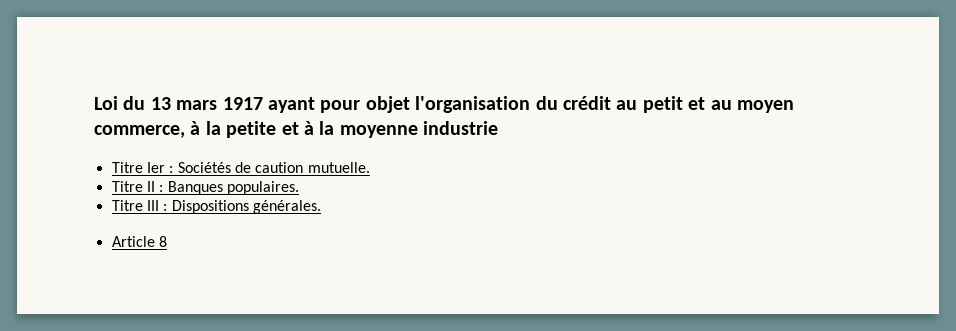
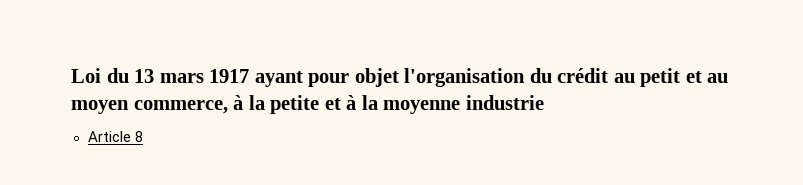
[111,162,370,173] [111,181,299,195] [111,200,321,214] // Titre Ier : Sociétés de caution mutuelle. // Titre II : Banques populaires. // Titre III : Dispositions générales. -> (544, 102) none

